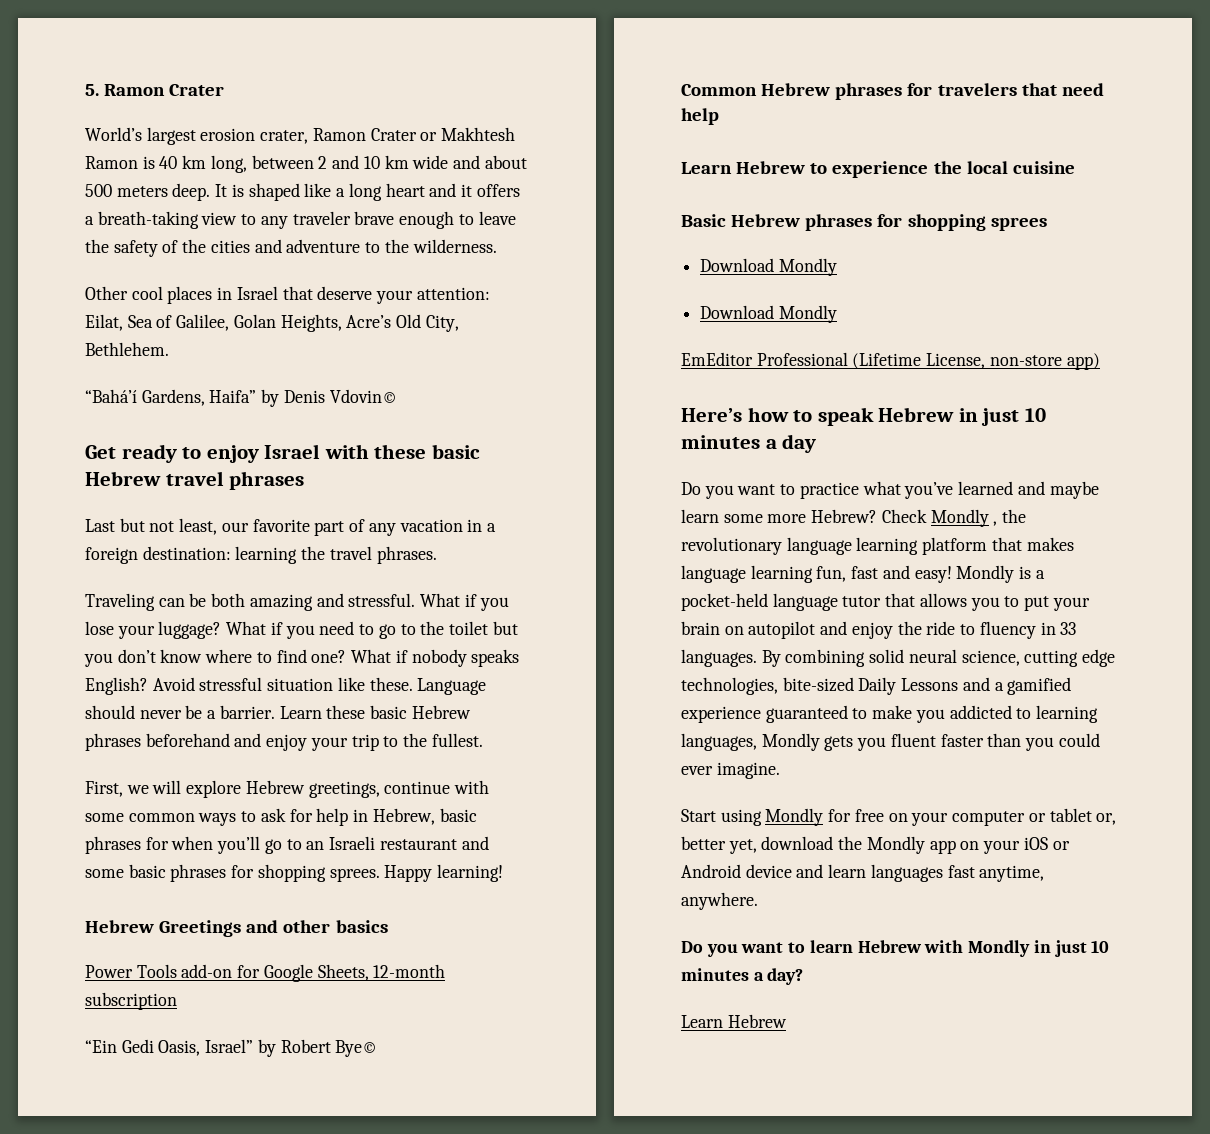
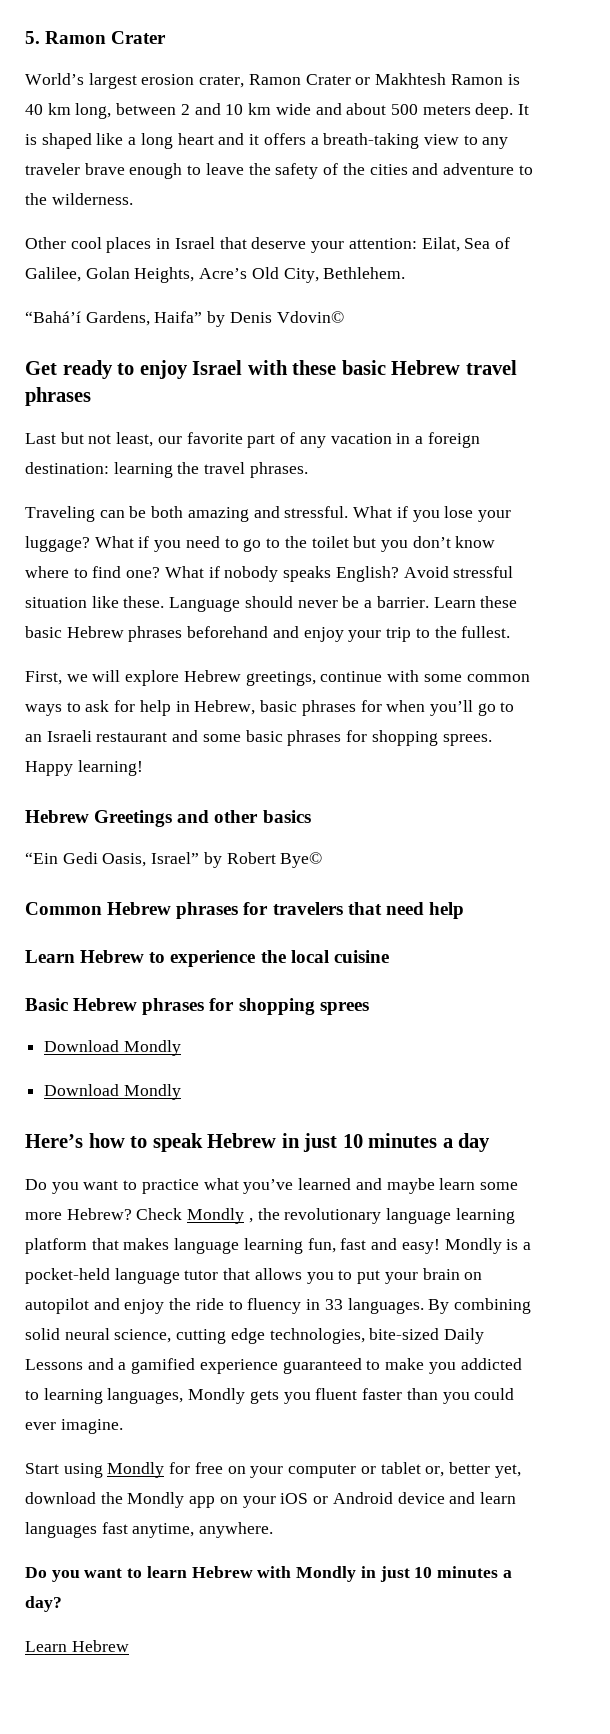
[85,964,446,982] [85,992,177,1010] // Power Tools add-on for Google Sheets, 12-month subscription -> (311, 816) none
[681,352,1100,370] // EmEditor Professional (Lifetime License, non-store app) -> (181, 1092) none

